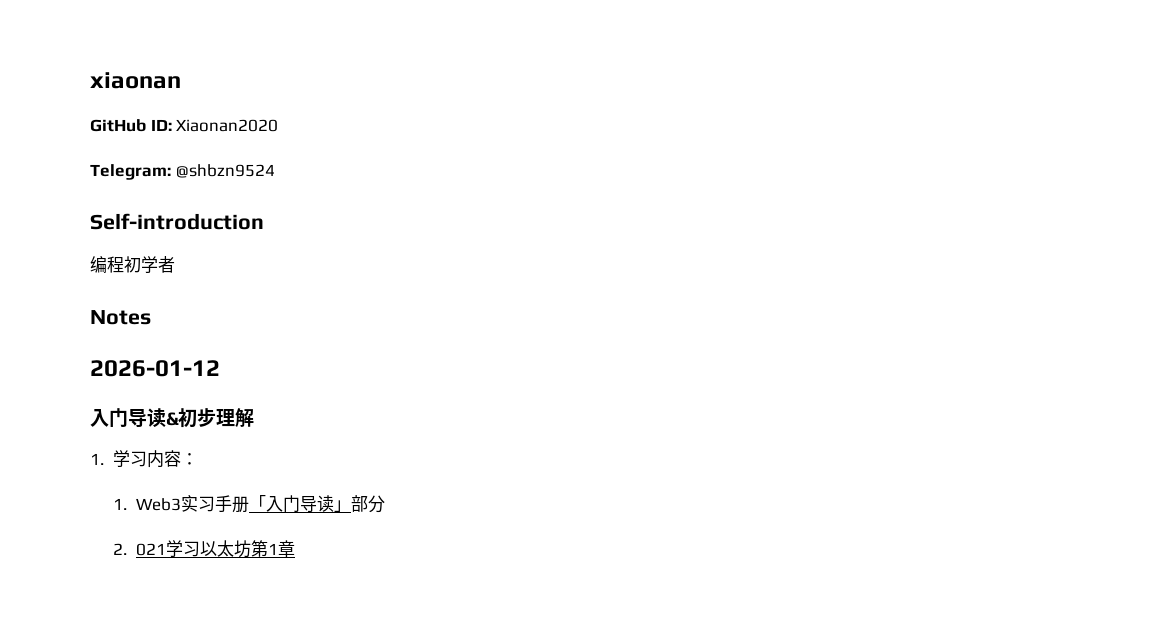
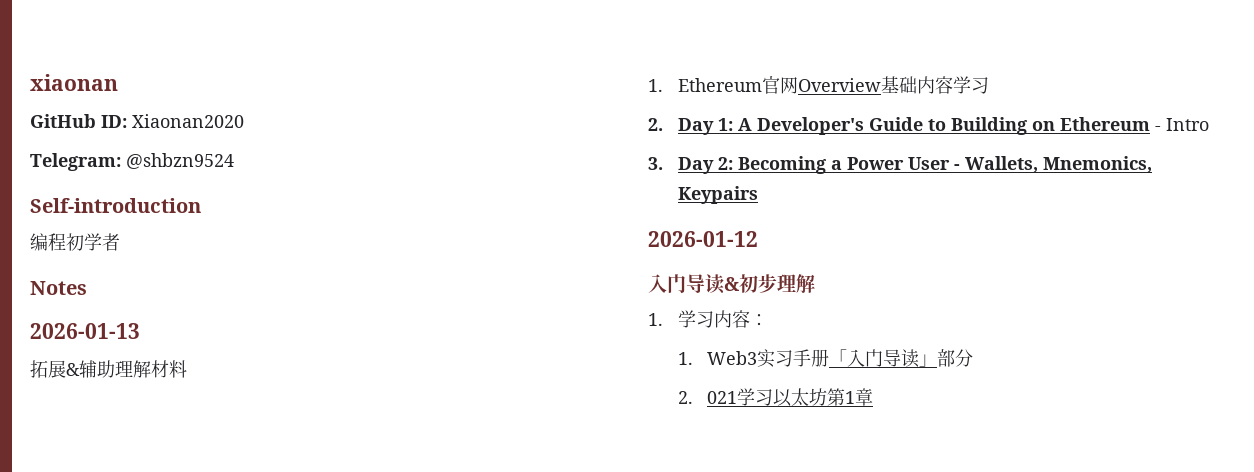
(151, 317) none -> [30,323,140,339] [30,360,187,378] [648,76,989,94] [648,117,1209,135] [648,156,1152,174] [677,186,758,204] // 2026-01-13 // 拓展&辅助理解材料 // 1. Ethereum官网Overview基础内容学习 // 2. Day 1: A Developer's Guide to Building on Ethereum - Intro // 3. Day 2: Becoming a Power User - Wallets, Mnemonics, Keypairs

